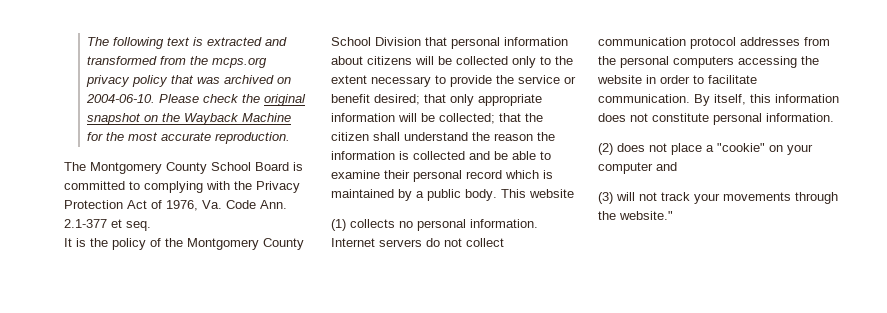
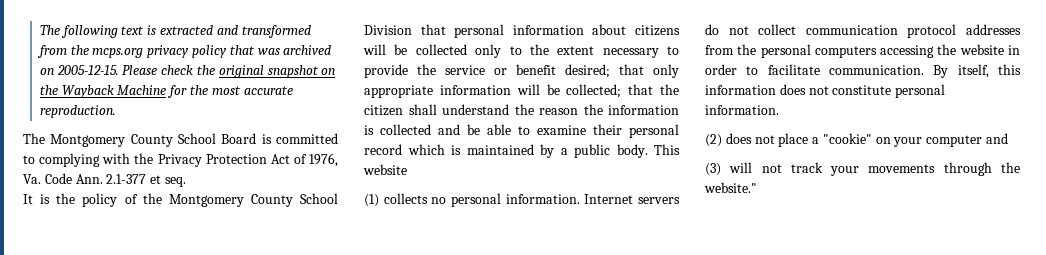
[86,94,156,103] 2004-06-10. -> [56,65,119,75] 2005-12-15.

